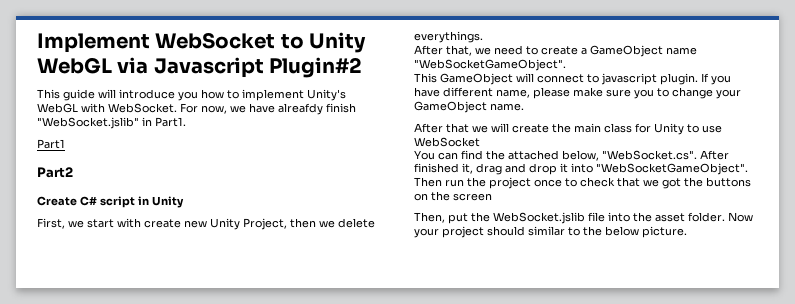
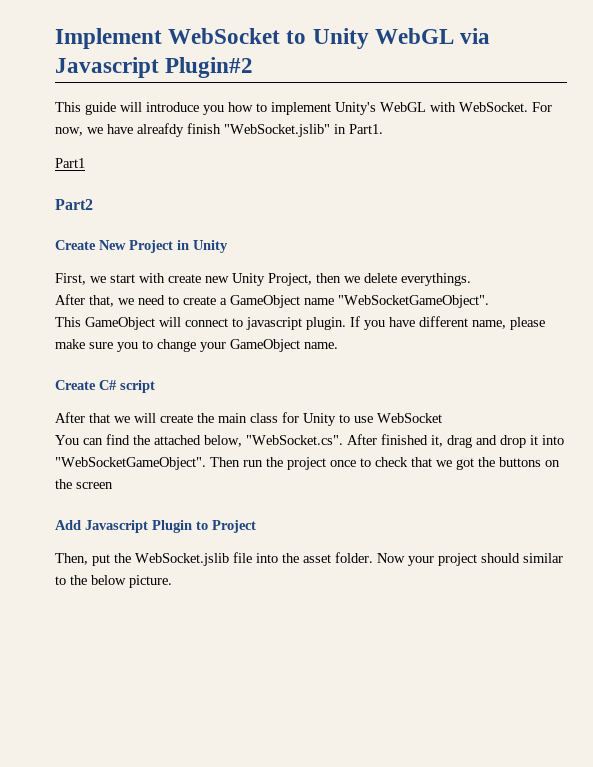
[79,196,135,208] C# script -> [99,240,173,253] New Project
(524, 107) none -> [55,380,155,393] // Create C# script
(492, 197) none -> [55,520,256,533] // Add Javascript Plugin to Project

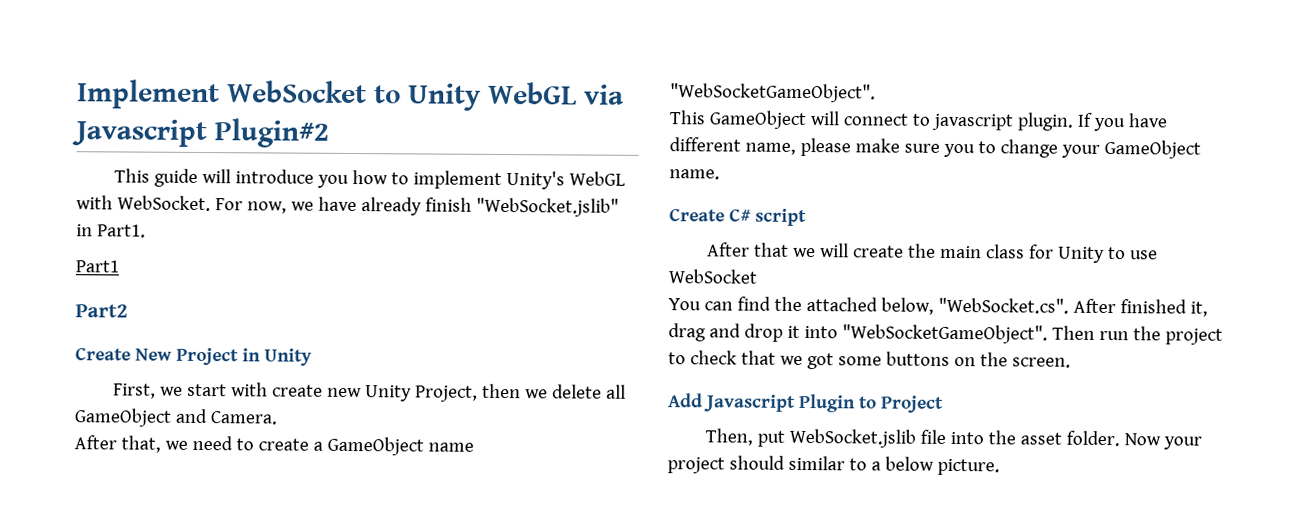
[137,123,184,137] alreafdy -> [360,197,422,216] already
[401,273,471,286] everythings. -> [605,384,626,399] [74,408,278,427] all GameObject and Camera.
[330,460,356,467] once -> (1223, 336) none
[478,457,495,467] the -> [837,356,882,366] some
[76,482,113,489] screen -> [1011,357,1071,368] screen.
[114,553,131,563] the -> (785, 438) none
[70,575,87,585] the -> [870,461,881,471] a

